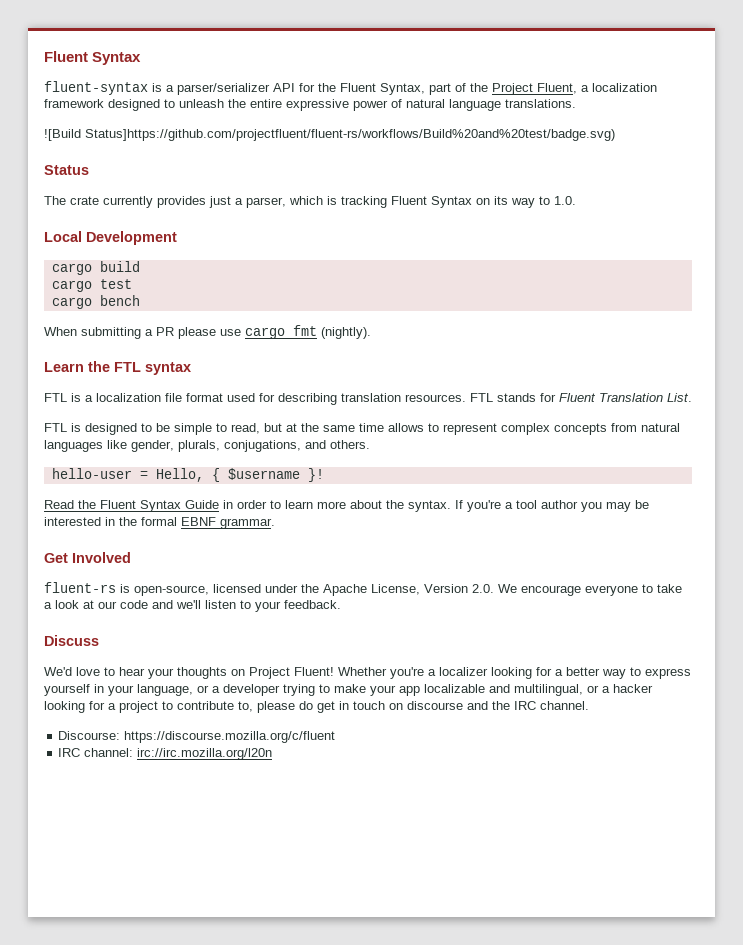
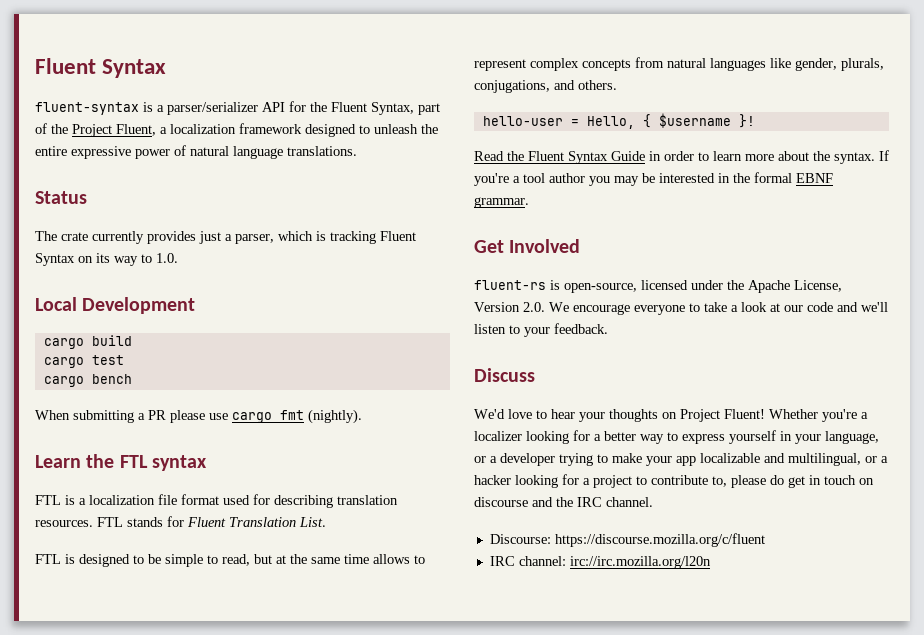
[44,129,615,141] // ![Build Status]https://github.com/projectfluent/fluent-rs/workflows/Build%20and%20test/badge.svg) -> (357, 151) none

